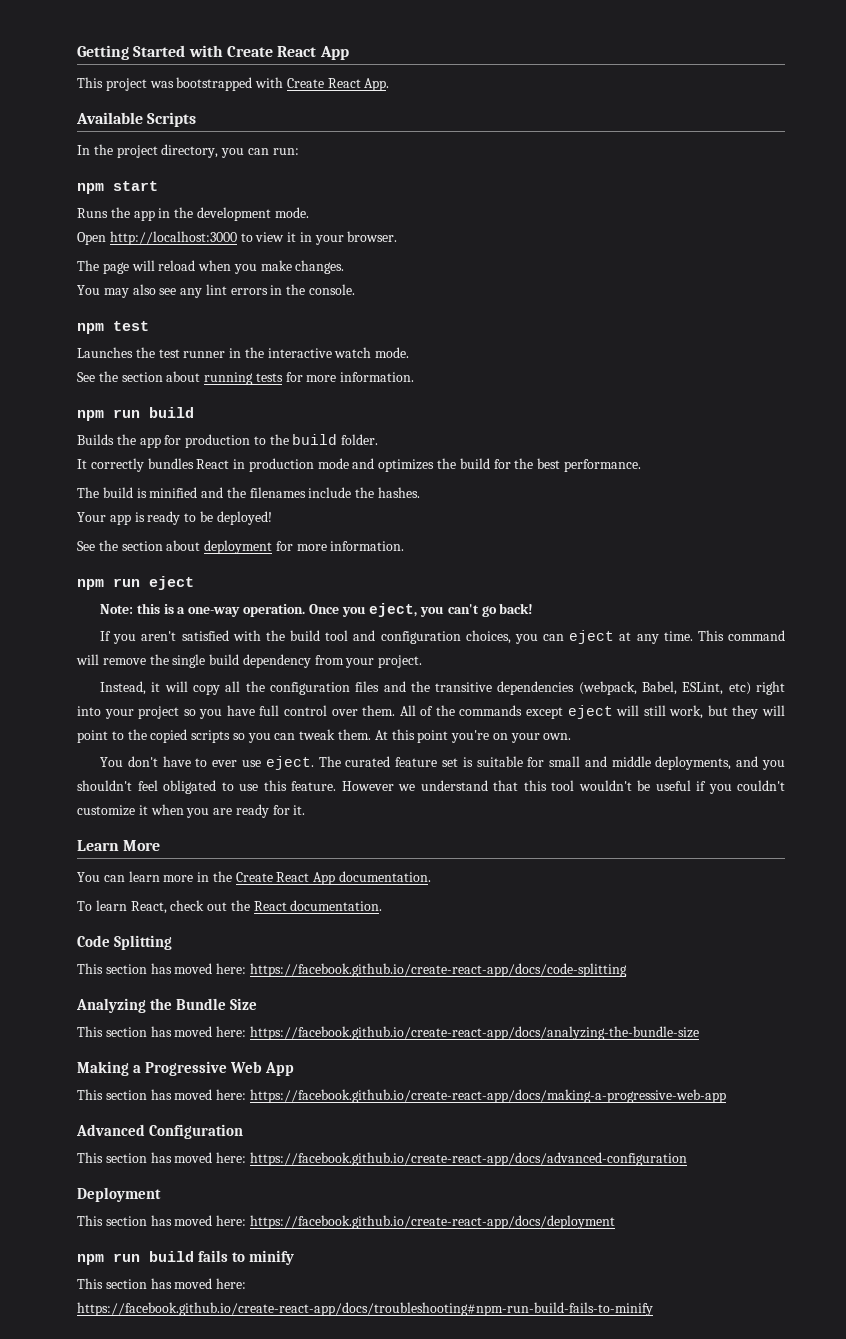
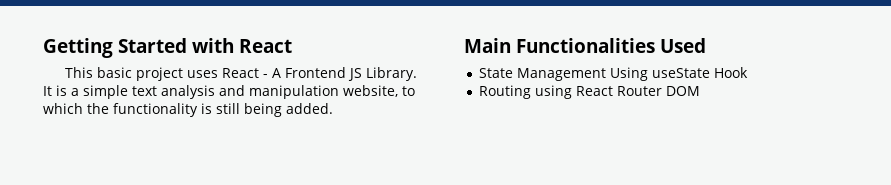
[226,46,349,60] [77,77,390,91] [76,112,197,127] [77,144,299,158] [77,181,158,194] [77,207,309,221] [77,231,398,245] [77,260,345,274] [77,284,356,298] [77,321,149,334] [77,347,410,358] [77,371,415,385] [77,407,194,421] [77,434,379,448] [77,458,641,472] [77,487,421,498] [77,511,272,525] [77,540,405,554] [77,576,194,590] [100,603,534,617] [100,630,785,644] [76,654,423,668] [100,681,785,695] [77,705,785,719] [77,729,572,743] [100,756,786,770] [77,780,785,794] [77,804,306,818] [77,840,161,851] [77,871,432,885] [77,900,383,914] [77,935,172,950] [77,963,627,977] [76,998,257,1013] [77,1026,699,1040] [77,1061,294,1076] [77,1089,726,1103] [76,1124,243,1139] [77,1152,687,1166] [77,1187,161,1202] [77,1215,615,1229] [77,1250,294,1265] [77,1278,247,1289] [77,1302,653,1316] Create React App // This project was bootstrapped with Create React App. // Available Scripts // In the project directory, you can run: // npm start // Runs the app in the development mode. // Open http://localhost:3000 to view it in your browser. // The page will reload when you make changes. // You may also see any lint errors in the console. // npm test // Launches the test runner in the interactive watch mode. // See the section about running tests for more information. // npm run build // Builds the app for production to the build folder. // It correctly bundles React in production mode and optimizes the build for the best performance. // The build is minified and the filenames include the hashes. // Your app is ready to be deployed! // See the section about deployment for more information. // npm run eject // Note: this is a one-way operation. Once you eject, you can't go back! // If you aren't satisfied with the build tool and configuration choices, you can eject at any time. This command will remove the single build dependency from your project. // Instead, it will copy all the configuration files and the transitive dependencies (webpack, Babel, ESLint, etc) right into your project so you have full control over them. All of the commands except eject will still work, but they will point to the copied scripts so you can tweak them. At this point you're on your own. // You don't have to ever use eject. The curated feature set is suitable for small and middle deployments, and you shouldn't feel obligated to use this feature. However we understand that this tool wouldn't be useful if you couldn't customize it when you are ready for it. // Learn More // You can learn more in the Create React App documentation. // To learn React, check out the React documentation. // Code Splitting // This section has moved here: https://facebook.github.io/create-react-app/docs/code-splitting // Analyzing the Bundle Size // This section has moved here: https://facebook.github.io/create-react-app/docs/analyzing-the-bundle-size // Making a Progressive Web App // This section has moved here: https://facebook.github.io/create-react-app/docs/making-a-progressive-web-app // Advanced Configuration // This section has moved here: https://facebook.github.io/create-react-app/docs/advanced-configuration // Deployment // This section has moved here: https://facebook.github.io/create-react-app/docs/deployment // npm run build fails to minify // This section has moved here: https://facebook.github.io/create-react-app/docs/troubleshooting#npm-run-build-fails-to-minify -> [239,39,293,53] [64,67,417,81] [43,85,415,99] [43,103,333,117] [464,38,707,53] [478,67,748,81] [478,85,700,99] React // This basic project uses React - A Frontend JS Library. It is a simple text analysis and manipulation website, to which the functionality is still being added. // Main Functionalities Used // State Management Using useState Hook // Routing using React Router DOM

